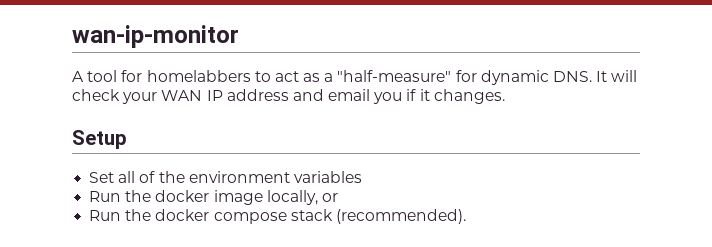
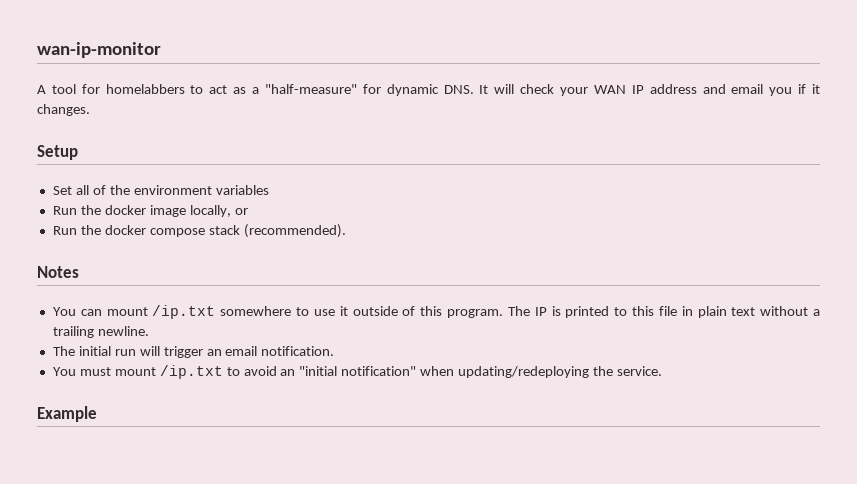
(466, 216) none -> [37,266,79,278] [52,305,821,319] [52,326,149,338] [52,346,335,358] [52,365,662,379] [37,406,97,422] // Notes // You can mount /ip.txt somewhere to use it outside of this program. The IP is printed to this file in plain text without a trailing newline. // The initial run will trigger an email notification. // You must mount /ip.txt to avoid an "initial notification" when updating/redeploying the service. // Example

